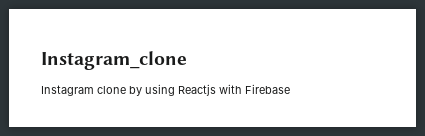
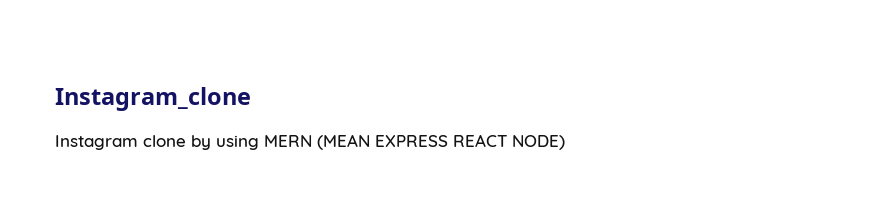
[178,84,290,96] Reactjs with Firebase -> [264,134,565,150] MERN (MEAN EXPRESS REACT NODE)

